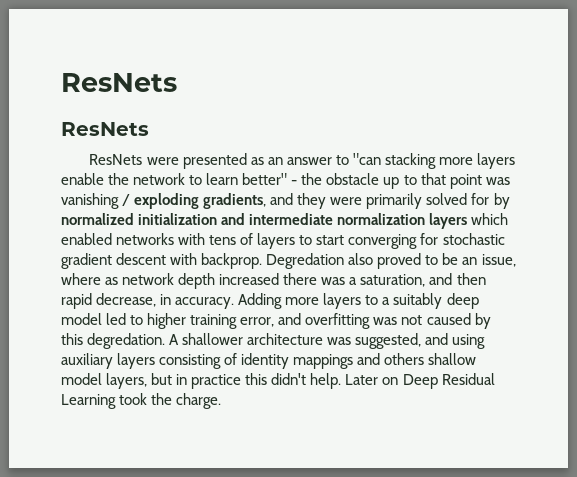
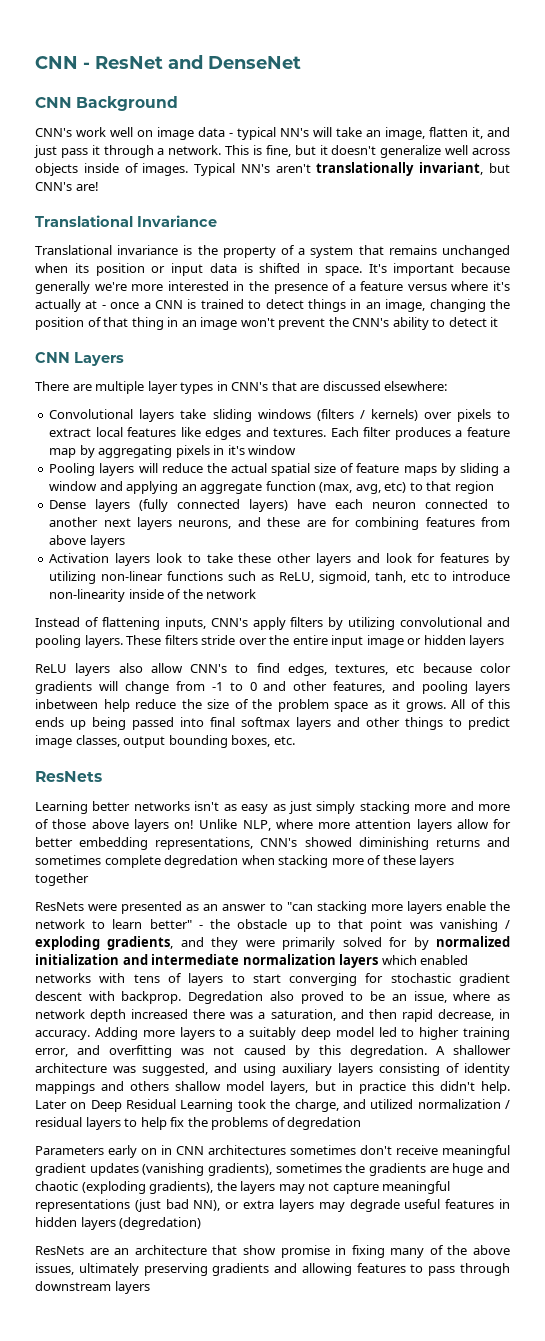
[61,73,177,92] [61,122,149,136] ResNets // ResNets -> [35,55,301,69] [35,96,179,111] [35,127,510,140] [34,145,510,158] [35,162,510,176] [35,182,99,191] [35,215,217,227] [35,245,510,258] [35,263,510,276] [35,281,510,294] [35,299,510,312] [35,317,499,330] [35,352,124,366] [35,381,448,394] [49,409,510,422] [49,427,510,440] [49,445,297,458] [49,463,510,476] [49,481,494,494] [49,499,510,512] [49,517,510,530] [49,535,125,548] [49,553,511,566] [49,571,510,584] [49,589,257,602] [35,617,510,630] [35,635,505,648] [35,663,511,676] [35,681,510,694] [35,699,510,712] [35,717,510,730] [35,735,295,748] [35,771,102,782] [35,801,511,814] [35,819,511,832] [35,837,511,850] [35,855,455,868] [35,873,89,886] CNN - ResNet and DenseNet // CNN Background // CNN's work well on image data - typical NN's will take an image, flatten it, and just pass it through a network. This is fine, but it doesn't generalize well across objects inside of images. Typical NN's aren't translationally invariant, but CNN's are! // Translational Invariance // Translational invariance is the property of a system that remains unchanged when its position or input data is shifted in space. It's important because generally we're more interested in the presence of a feature versus where it's actually at - once a CNN is trained to detect things in an image, changing the position of that thing in an image won't prevent the CNN's ability to detect it // CNN Layers // There are multiple layer types in CNN's that are discussed elsewhere: // Convolutional layers take sliding windows (filters / kernels) over pixels to extract local features like edges and textures. Each filter produces a feature map by aggregating pixels in it's window // Pooling layers will reduce the actual spatial size of feature maps by sliding a window and applying an aggregate function (max, avg, etc) to that region // Dense layers (fully connected layers) have each neuron connected to another next layers neurons, and these are for combining features from above layers // Activation layers look to take these other layers and look for features by utilizing non-linear functions such as ReLU, sigmoid, tanh, etc to introduce non-linearity inside of the network // Instead of flattening inputs, CNN's apply filters by utilizing convolutional and pooling layers. These filters stride over the entire input image or hidden layers // ReLU layers also allow CNN's to find edges, textures, etc because color gradients will change from -1 to 0 and other features, and pooling layers inbetween help reduce the size of the problem space as it grows. All of this ends up being passed into final softmax layers and other things to predict image classes, output bounding boxes, etc. // ResNets // Learning better networks isn't as easy as just simply stacking more and more of those above layers on! Unlike NLP, where more attention layers allow for better embedding representations, CNN's showed diminishing returns and sometimes complete degredation when stacking more of these layers together
[176,393,222,409] charge. -> [294,1099,511,1112] [35,1117,362,1130] [35,1145,510,1158] [35,1163,511,1176] [35,1181,451,1194] [35,1199,510,1212] [35,1217,202,1230] [35,1245,510,1258] [35,1263,510,1276] [35,1281,150,1294] charge, and utilized normalization / residual layers to help fix the problems of degredation // Parameters early on in CNN architectures sometimes don't receive meaningful gradient updates (vanishing gradients), sometimes the gradients are huge and chaotic (exploding gradients), the layers may not capture meaningful representations (just bad NN), or extra layers may degrade useful features in hidden layers (degredation) // ResNets are an architecture that show promise in fixing many of the above issues, ultimately preserving gradients and allowing features to pass through downstream layers

